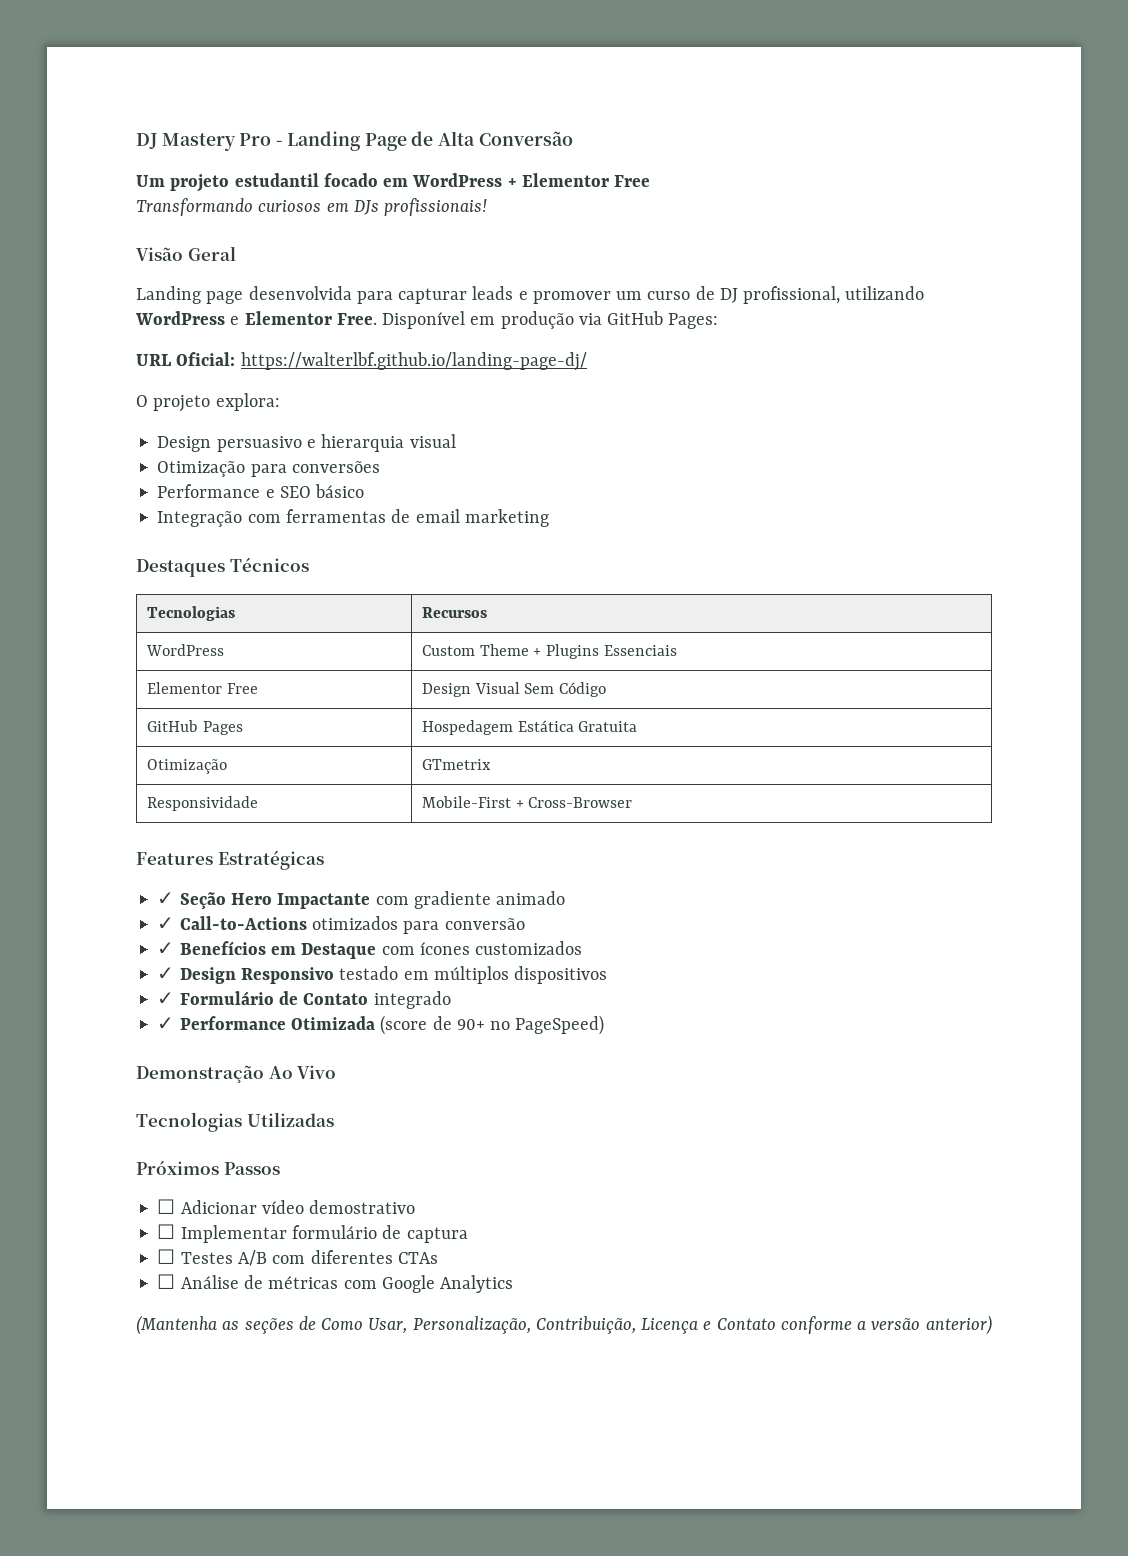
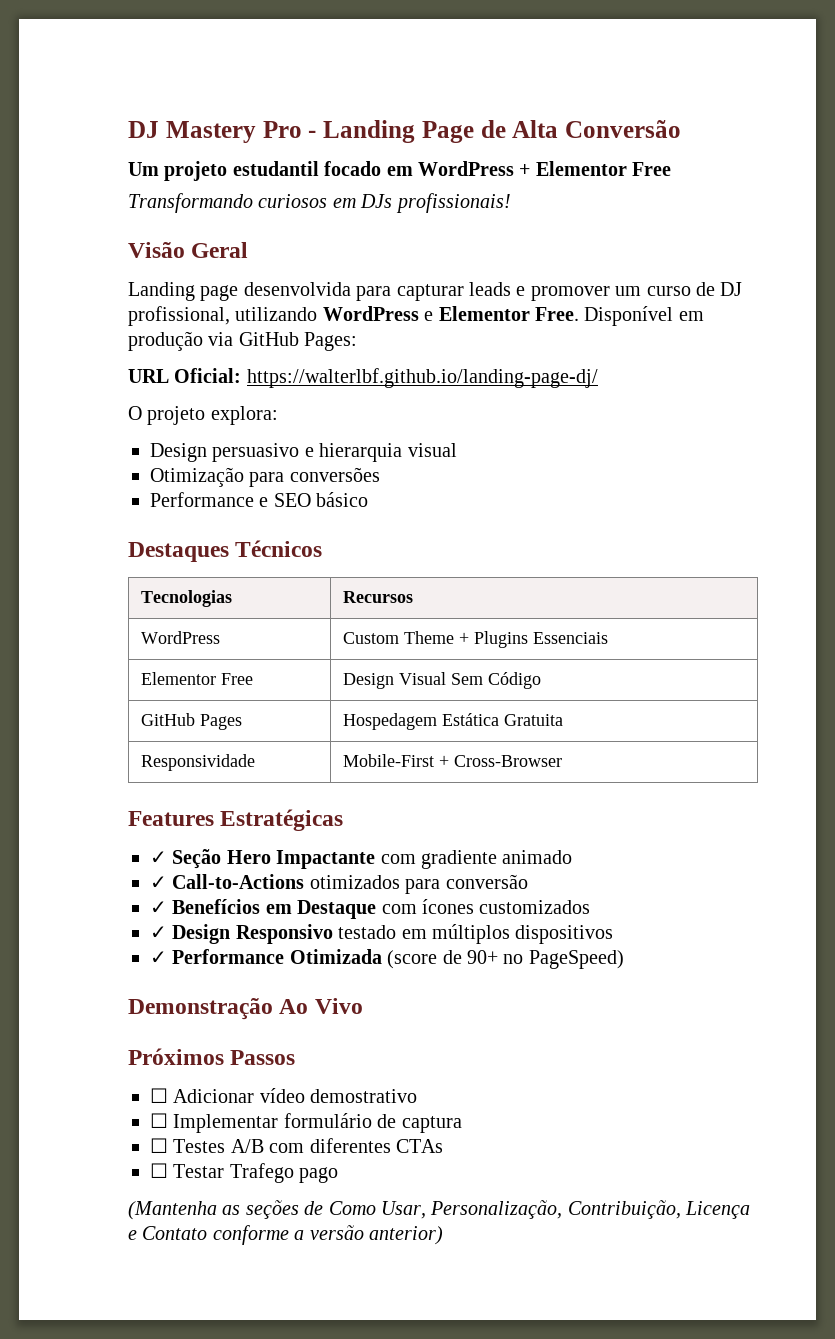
[157,509,549,527] // Integração com ferramentas de email marketing -> (369, 499) none
[146,759,227,774] [421,759,491,770] // Otimização | GTmetrix -> (564, 720) none
[157,991,451,1009] // ✓ Formulário de Contato integrado -> (614, 934) none
[136,1112,334,1132] // Tecnologias Utilizadas -> (363, 1006) none
[180,1275,514,1293] Análise de métricas com Google Analytics -> [173,1163,339,1183] Testar Trafego pago

